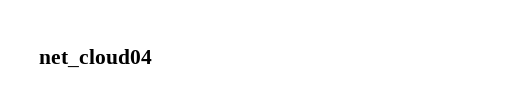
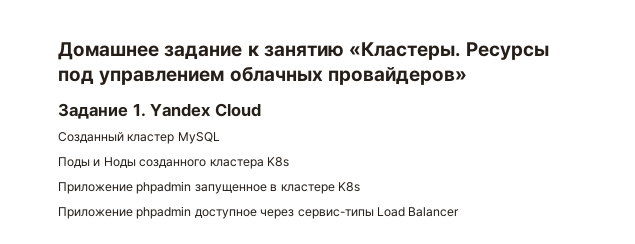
[39,49,152,68] net_cloud04 -> [58,42,550,60] [58,66,467,85] [58,103,261,119] [58,132,220,144] [58,157,289,169] [58,181,360,194] [58,206,460,219] Домашнее задание к занятию «Кластеры. Ресурсы под управлением облачных провайдеров» // Задание 1. Yandex Cloud // Созданный кластер MySQL // Поды и Ноды созданного кластера K8s // Приложение phpadmin запущенное в кластере K8s // Приложение phpadmin доступное через сервис-типы Load Balancer

